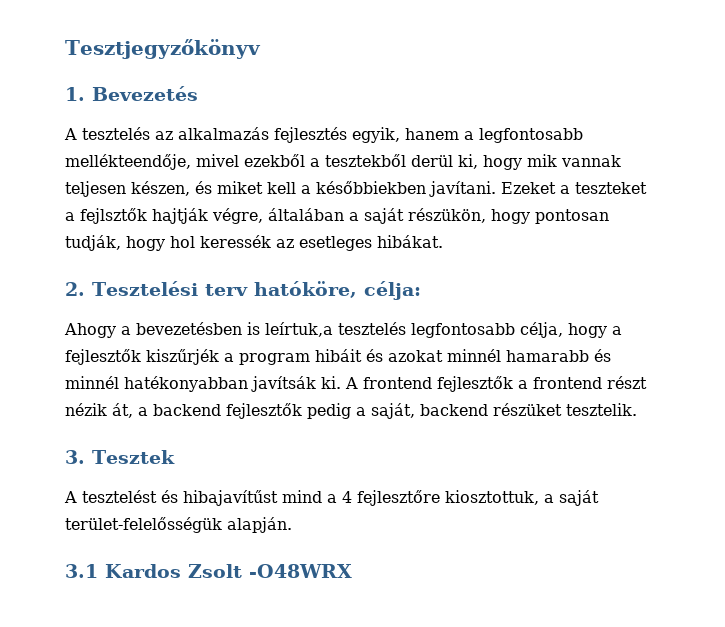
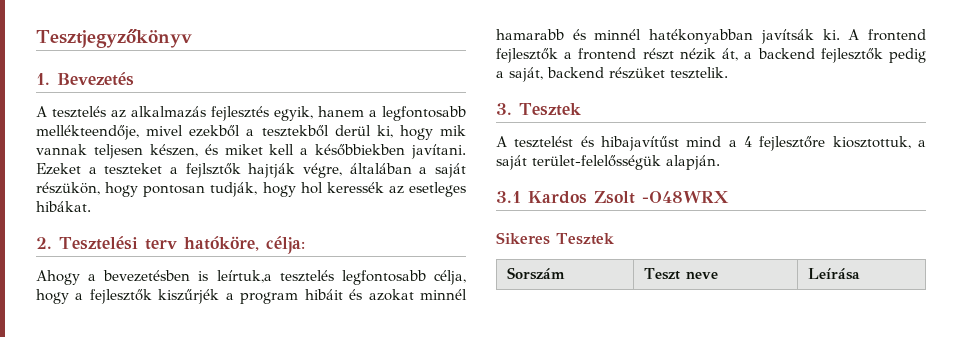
(352, 571) none -> [496,232,614,245] [507,267,566,280] [644,268,719,280] [808,268,861,280] // Sikeres Tesztek // Sorszám | Teszt neve | Leírása

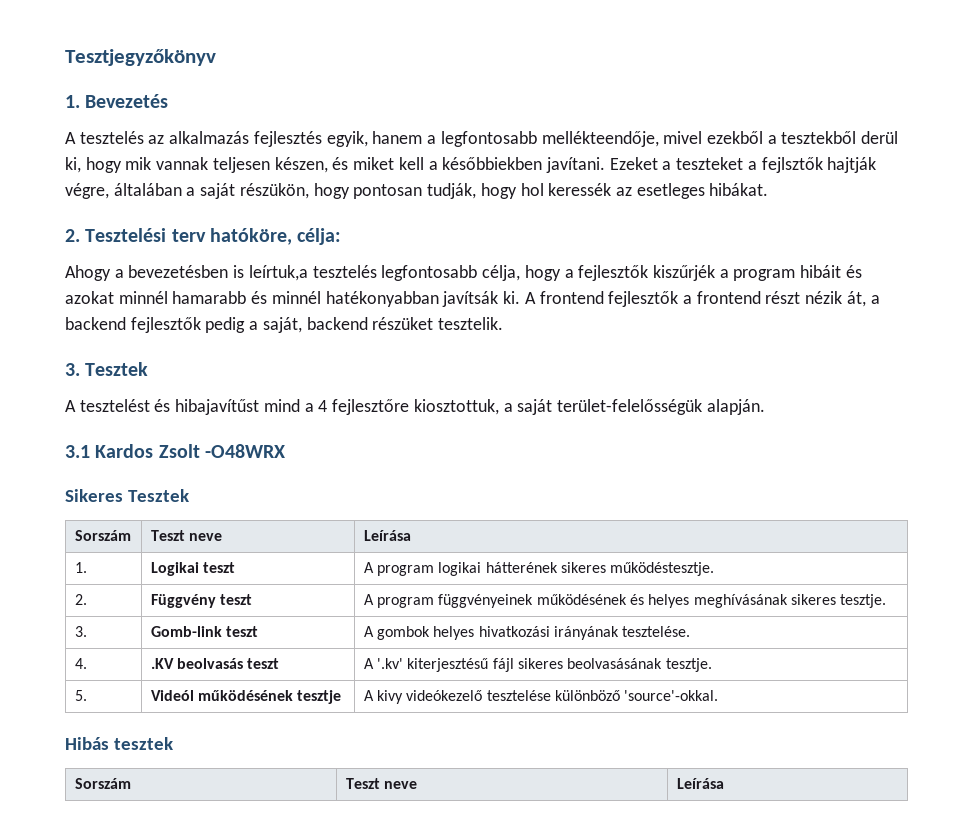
(861, 274) none -> [74,562,87,573] [150,562,235,576] [363,562,715,576] [74,594,87,605] [150,594,252,608] [363,594,887,608] [74,626,87,637] [150,626,258,637] [363,626,691,640] [74,658,87,669] [150,658,280,669] [363,658,712,672] [74,690,87,701] [150,690,342,704] [363,690,719,704] [65,737,173,750] [74,778,131,789] [345,778,417,789] [676,778,724,789] // 1. | Logikai teszt | A program logikai hátterének sikeres működéstesztje. // 2. | Függvény teszt | A program függvényeinek működésének és helyes meghívásának sikeres tesztje. // 3. | Gomb-link teszt | A gombok helyes hivatkozási irányának tesztelése. // 4. | .KV beolvasás teszt | A '.kv' kiterjesztésű fájl sikeres beolvasásának tesztje. // 5. | Videól működésének tesztje | A kivy videókezelő tesztelése különböző 'source'-okkal. // Hibás tesztek // Sorszám | Teszt neve | Leírása

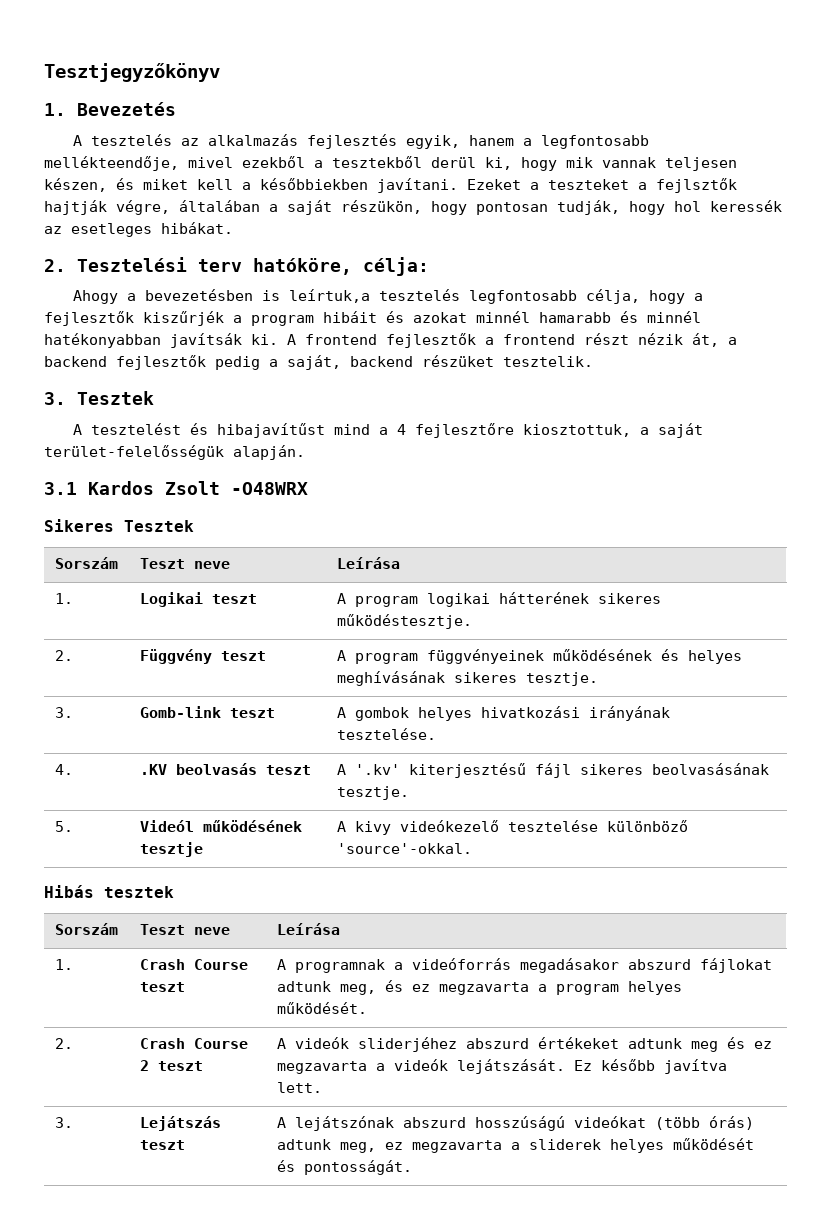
(724, 783) none -> [54,959,73,970] [139,959,248,970] [139,982,185,992] [276,958,772,973] [276,980,682,995] [276,1002,367,1014] [54,1038,73,1049] [139,1038,248,1049] [139,1060,203,1071] [276,1037,772,1052] [276,1059,727,1074] [276,1082,322,1093] [54,1117,73,1128] [139,1116,221,1131] [139,1140,185,1150] [276,1116,754,1131] [276,1138,754,1153] [276,1160,412,1175] // 1. | Crash Course teszt | A programnak a videóforrás megadásakor abszurd fájlokat adtunk meg, és ez megzavarta a program helyes működését. // 2. | Crash Course 2 teszt | A videók sliderjéhez abszurd értékeket adtunk meg és ez megzavarta a videók lejátszását. Ez később javítva lett. // 3. | Lejátszás teszt | A lejátszónak abszurd hosszúságú videókat (több órás) adtunk meg, ez megzavarta a sliderek helyes működését és pontosságát.

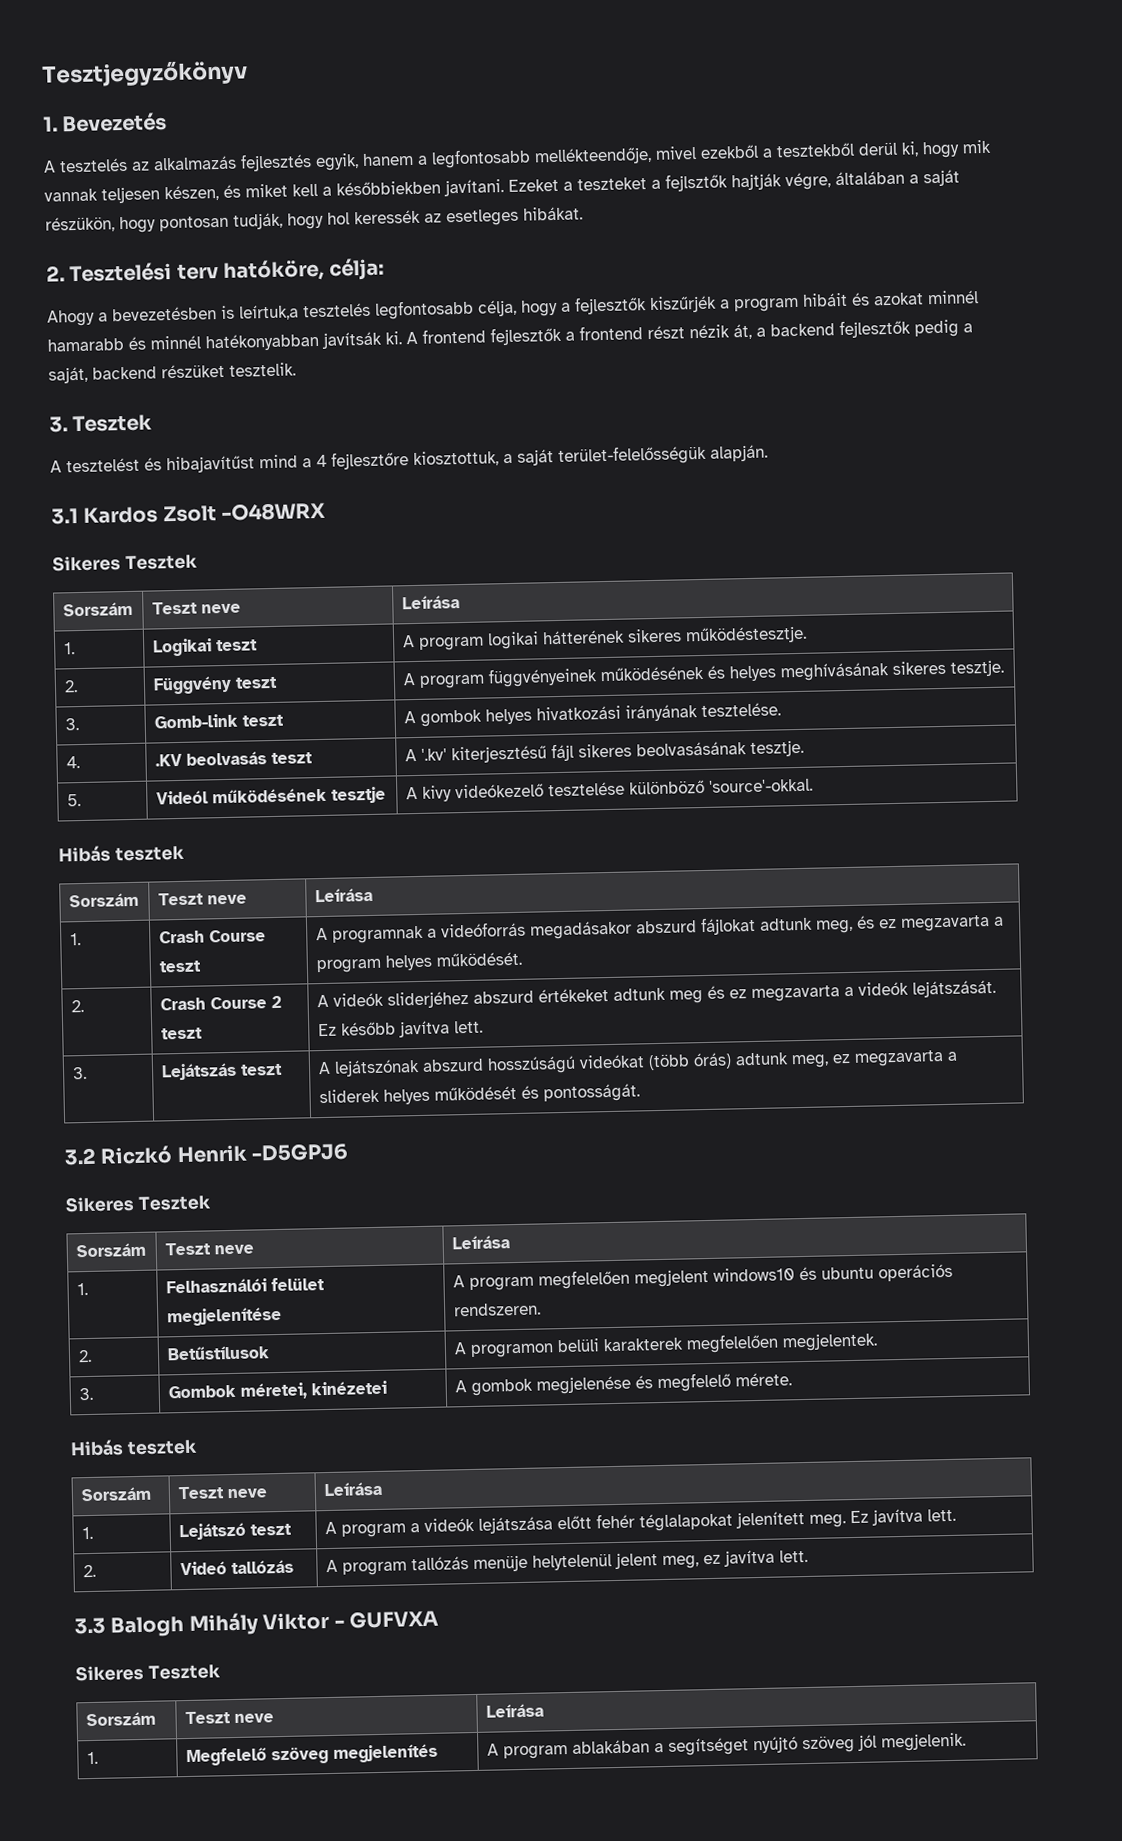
(412, 1167) none -> [64,1142,349,1166] [65,1195,211,1213] [75,1242,146,1258] [164,1242,254,1256] [451,1235,510,1250] [76,1282,88,1296] [165,1277,325,1294] [166,1306,282,1327] [452,1263,953,1292] [453,1302,541,1317] [77,1349,92,1363] [166,1345,270,1361] [453,1332,878,1358] [78,1387,93,1401] [167,1380,387,1400] [454,1372,792,1396] [70,1439,198,1457] [80,1486,152,1502] [177,1486,268,1500] [323,1481,382,1497] [81,1526,93,1540] [178,1522,292,1541] [324,1508,956,1538] [82,1564,96,1578] [179,1559,294,1576] [325,1549,808,1576] [74,1609,439,1638] [75,1664,221,1682] [85,1711,156,1727] [184,1711,274,1725] [485,1703,544,1718] [86,1751,98,1765] [185,1743,438,1767] [486,1732,966,1760] // 3.2 Riczkó Henrik -D5GPJ6 // Sikeres Tesztek // Sorszám | Teszt neve | Leírása // 1. | Felhasználói felület megjelenítése | A program megfelelően megjelent windows10 és ubuntu operációs rendszeren. // 2. | Betűstílusok | A programon belüli karakterek megfelelően megjelentek. // 3. | Gombok méretei, kinézetei | A gombok megjelenése és megfelelő mérete. // Hibás tesztek // Sorszám | Teszt neve | Leírása // 1. | Lejátszó teszt | A program a videók lejátszása előtt fehér téglalapokat jelenített meg. Ez javítva lett. // 2. | Videó tallózás | A program tallózás menüje helytelenül jelent meg, ez javítva lett. // 3.3 Balogh Mihály Viktor - GUFVXA // Sikeres Tesztek // Sorszám | Teszt neve | Leírása // 1. | Megfelelő szöveg megjelenítés | A program ablakában a segítséget nyújtó szöveg jól megjelenik.

